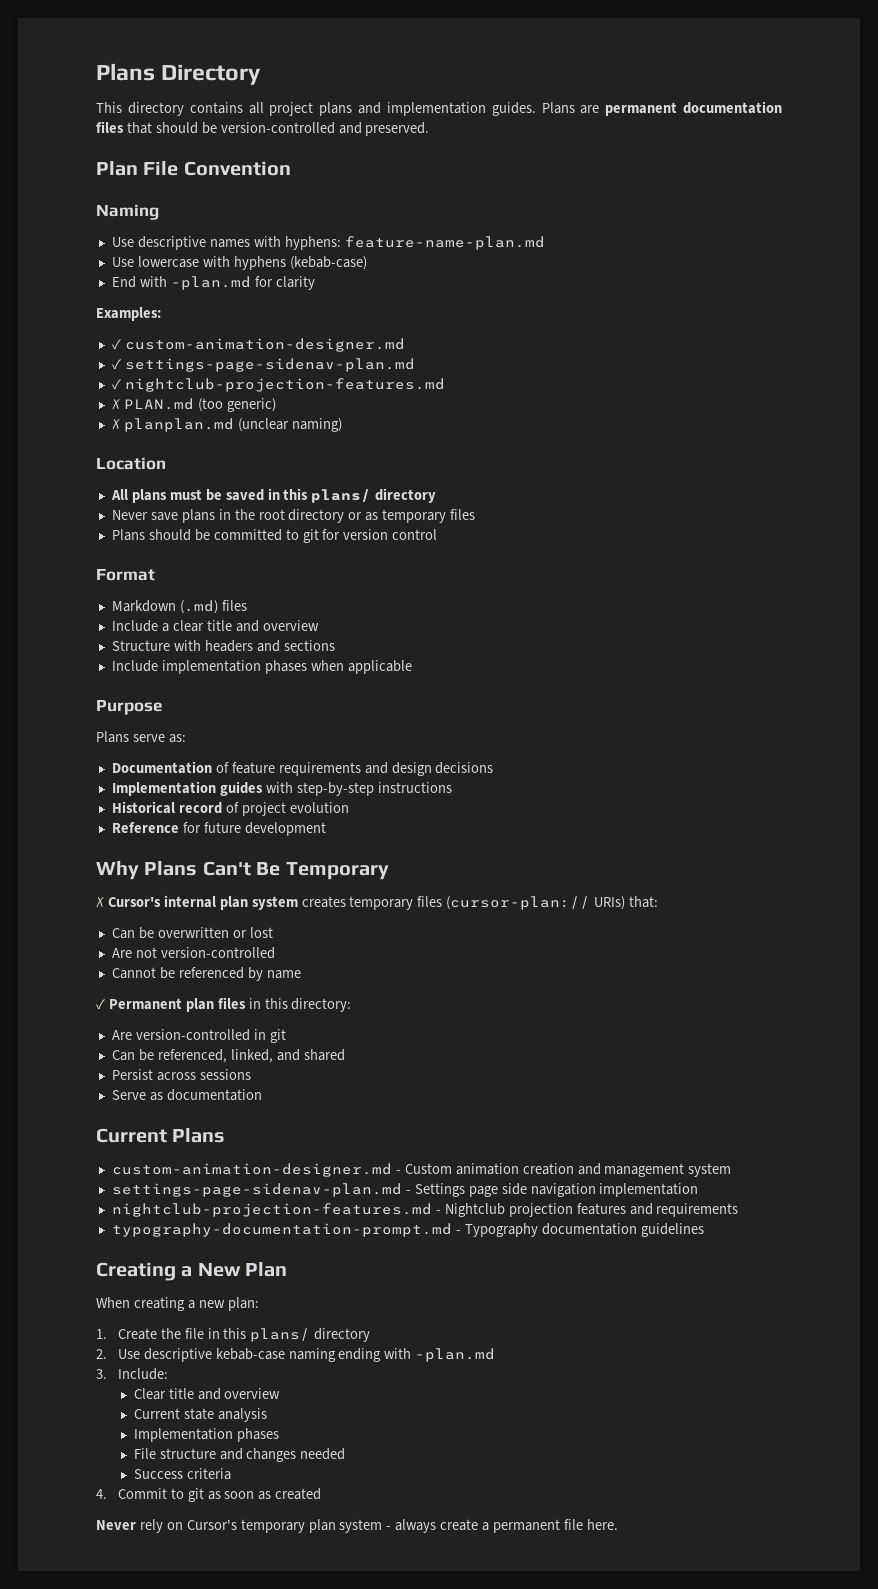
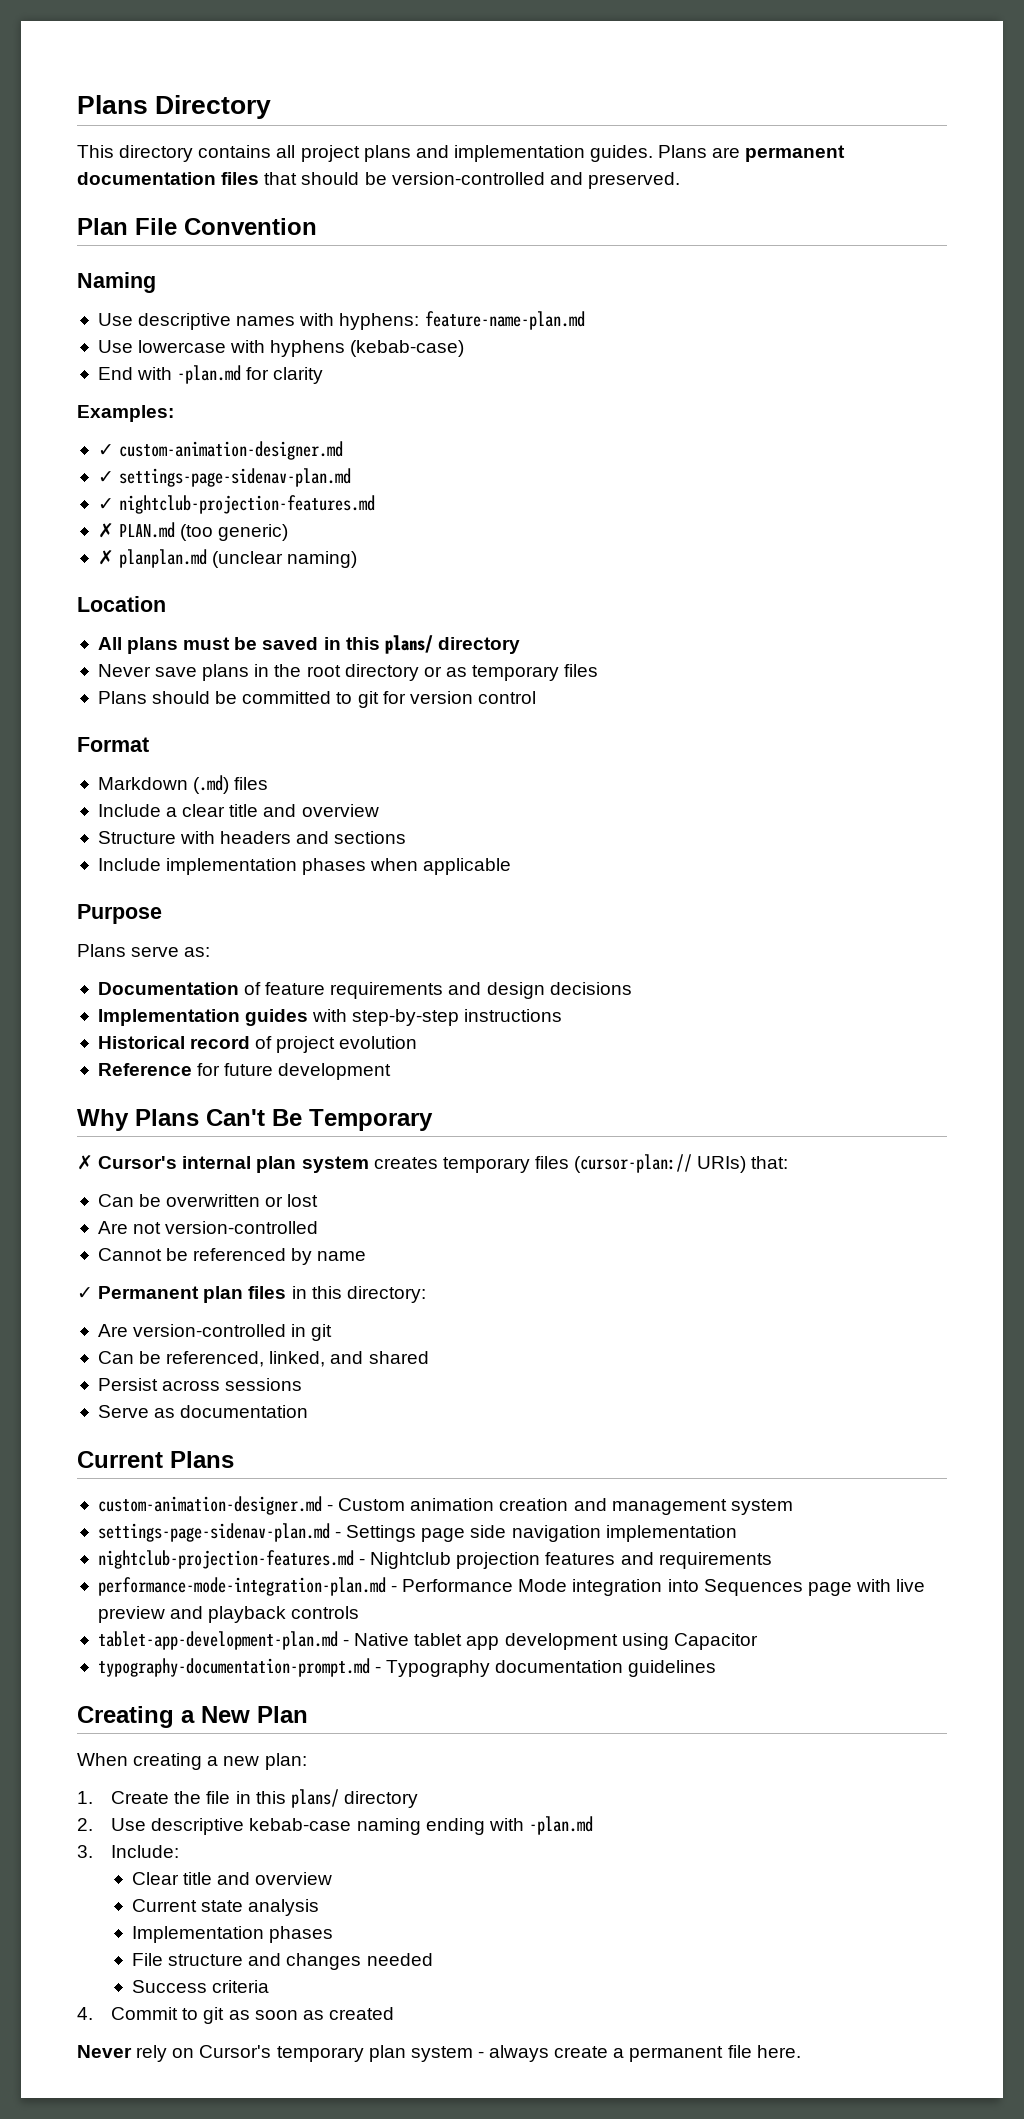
(739, 1210) none -> [97,1577,926,1596] [97,1606,360,1623] [97,1631,758,1650] // performance-mode-integration-plan.md - Performance Mode integration into Sequences page with live preview and playback controls // tablet-app-development-plan.md - Native tablet app development using Capacitor

